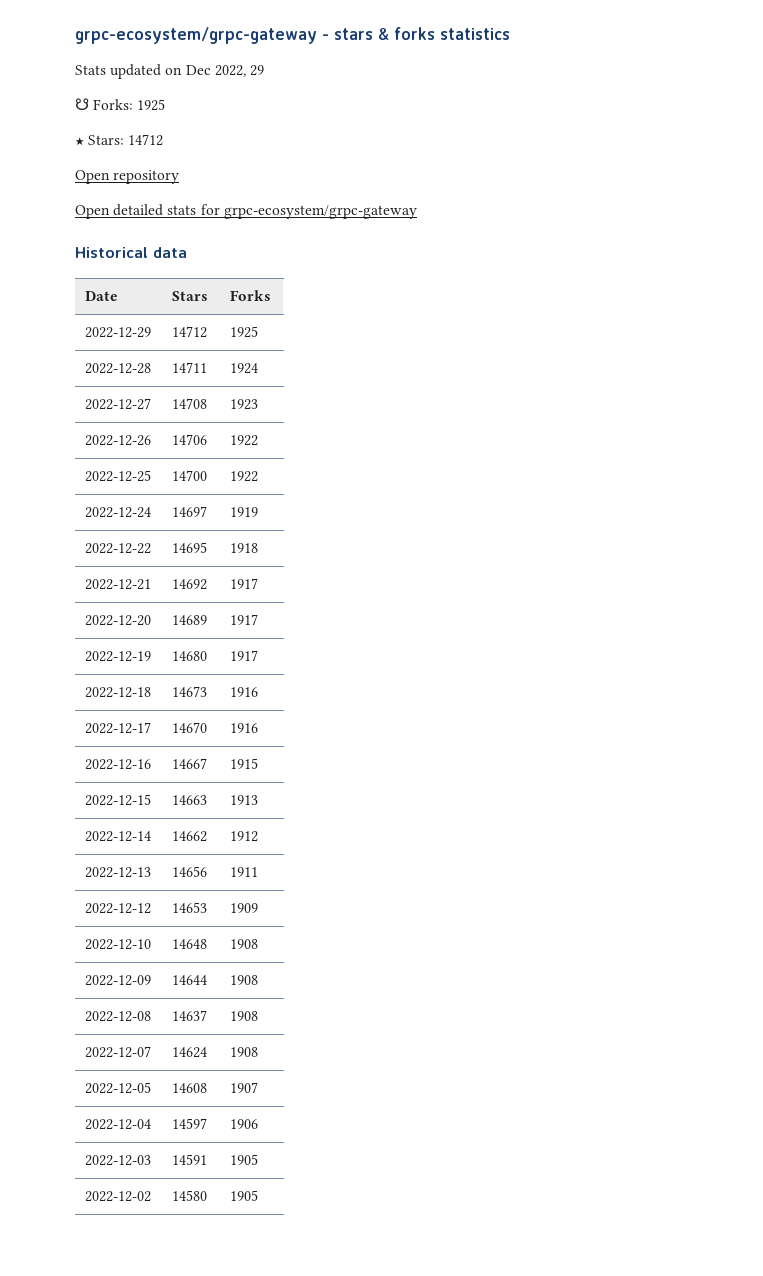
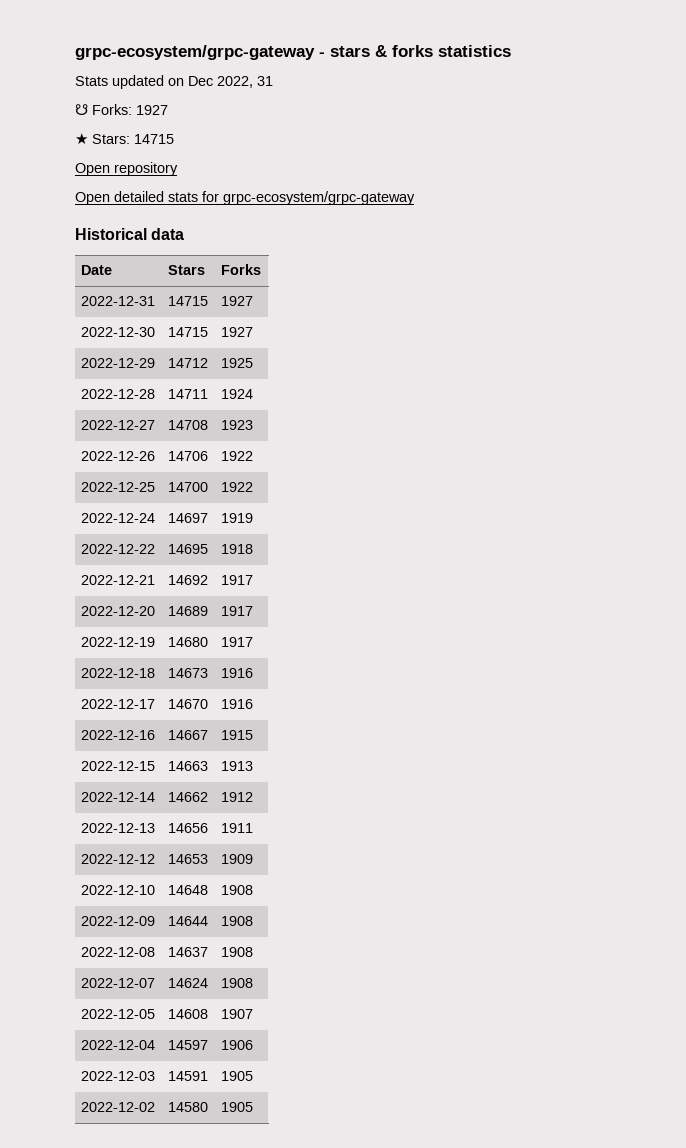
[249,65,264,76] 29 -> [257,76,273,86] 31
[137,99,166,111] 1925 -> [136,105,168,115] 1927
[128,134,164,146] 14712 -> [134,134,174,144] 14715
(272, 295) none -> [81,296,156,306] [168,296,209,306] [221,296,254,306] [81,327,156,337] [168,327,209,337] [221,327,254,337] // 2022-12-31 | 14715 | 1927 // 2022-12-30 | 14715 | 1927

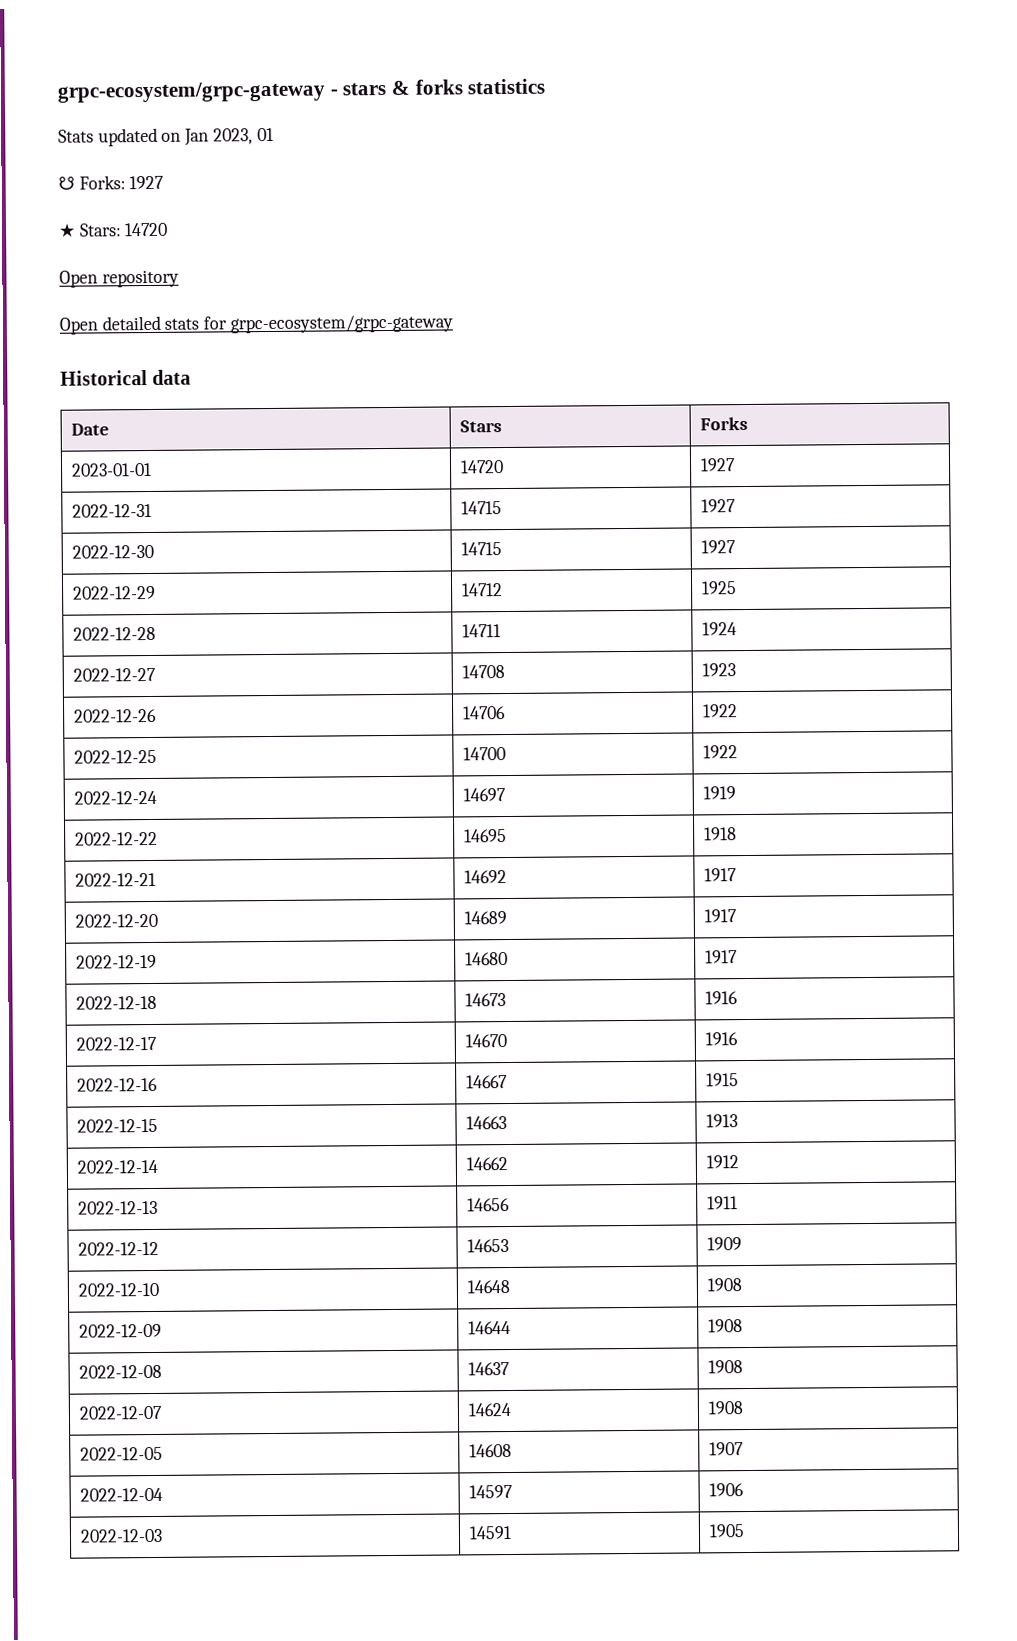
[188,76,273,88] Dec 2022, 31 -> [184,127,274,146] Jan 2023, 01
[134,134,174,144] 14715 -> [124,222,169,237] 14720
(262, 269) none -> [70,462,152,477] [459,460,504,474] [699,458,736,472] // 2023-01-01 | 14720 | 1927
[81,1102,156,1112] [168,1102,209,1112] [221,1102,254,1112] // 2022-12-02 | 14580 | 1905 -> (745, 1531) none

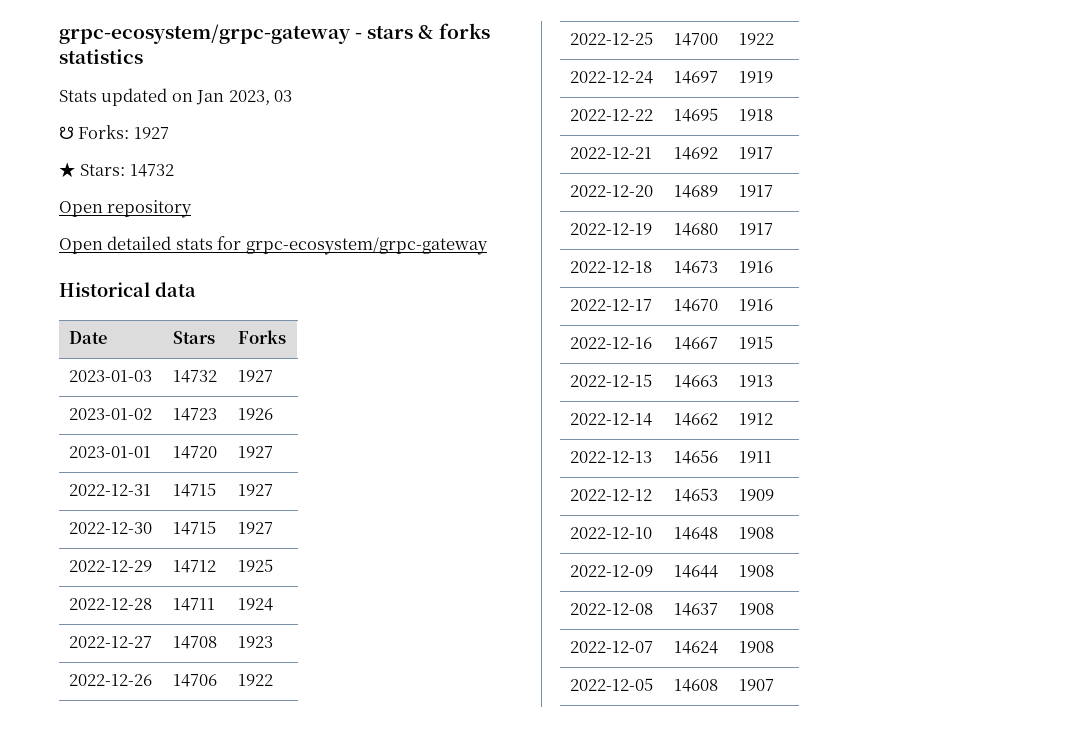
[256,127,274,142] 01 -> [274,90,293,102] 03
[124,222,169,237] 14720 -> [129,164,174,177] 14732
(748, 423) none -> [69,370,153,382] [173,370,218,383] [238,370,274,382] [69,408,153,420] [173,408,218,421] [238,408,274,420] // 2023-01-03 | 14732 | 1927 // 2023-01-02 | 14723 | 1926
[79,1487,163,1502] [468,1484,513,1499] [708,1483,744,1497] [79,1528,163,1543] [468,1526,512,1540] [708,1524,745,1538] // 2022-12-04 | 14597 | 1906 // 2022-12-03 | 14591 | 1905 -> (775, 685) none

